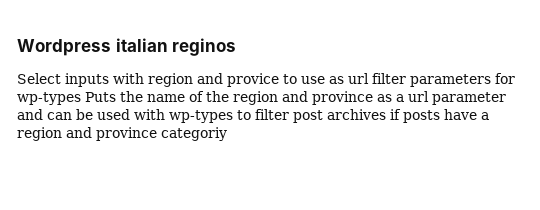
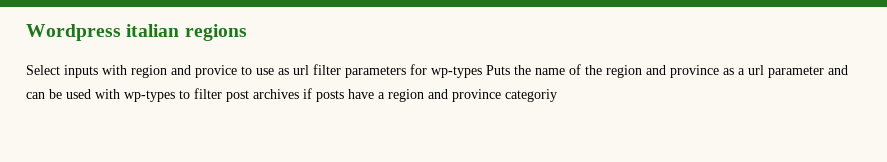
[172,38,237,56] reginos -> [184,24,247,41] regions

